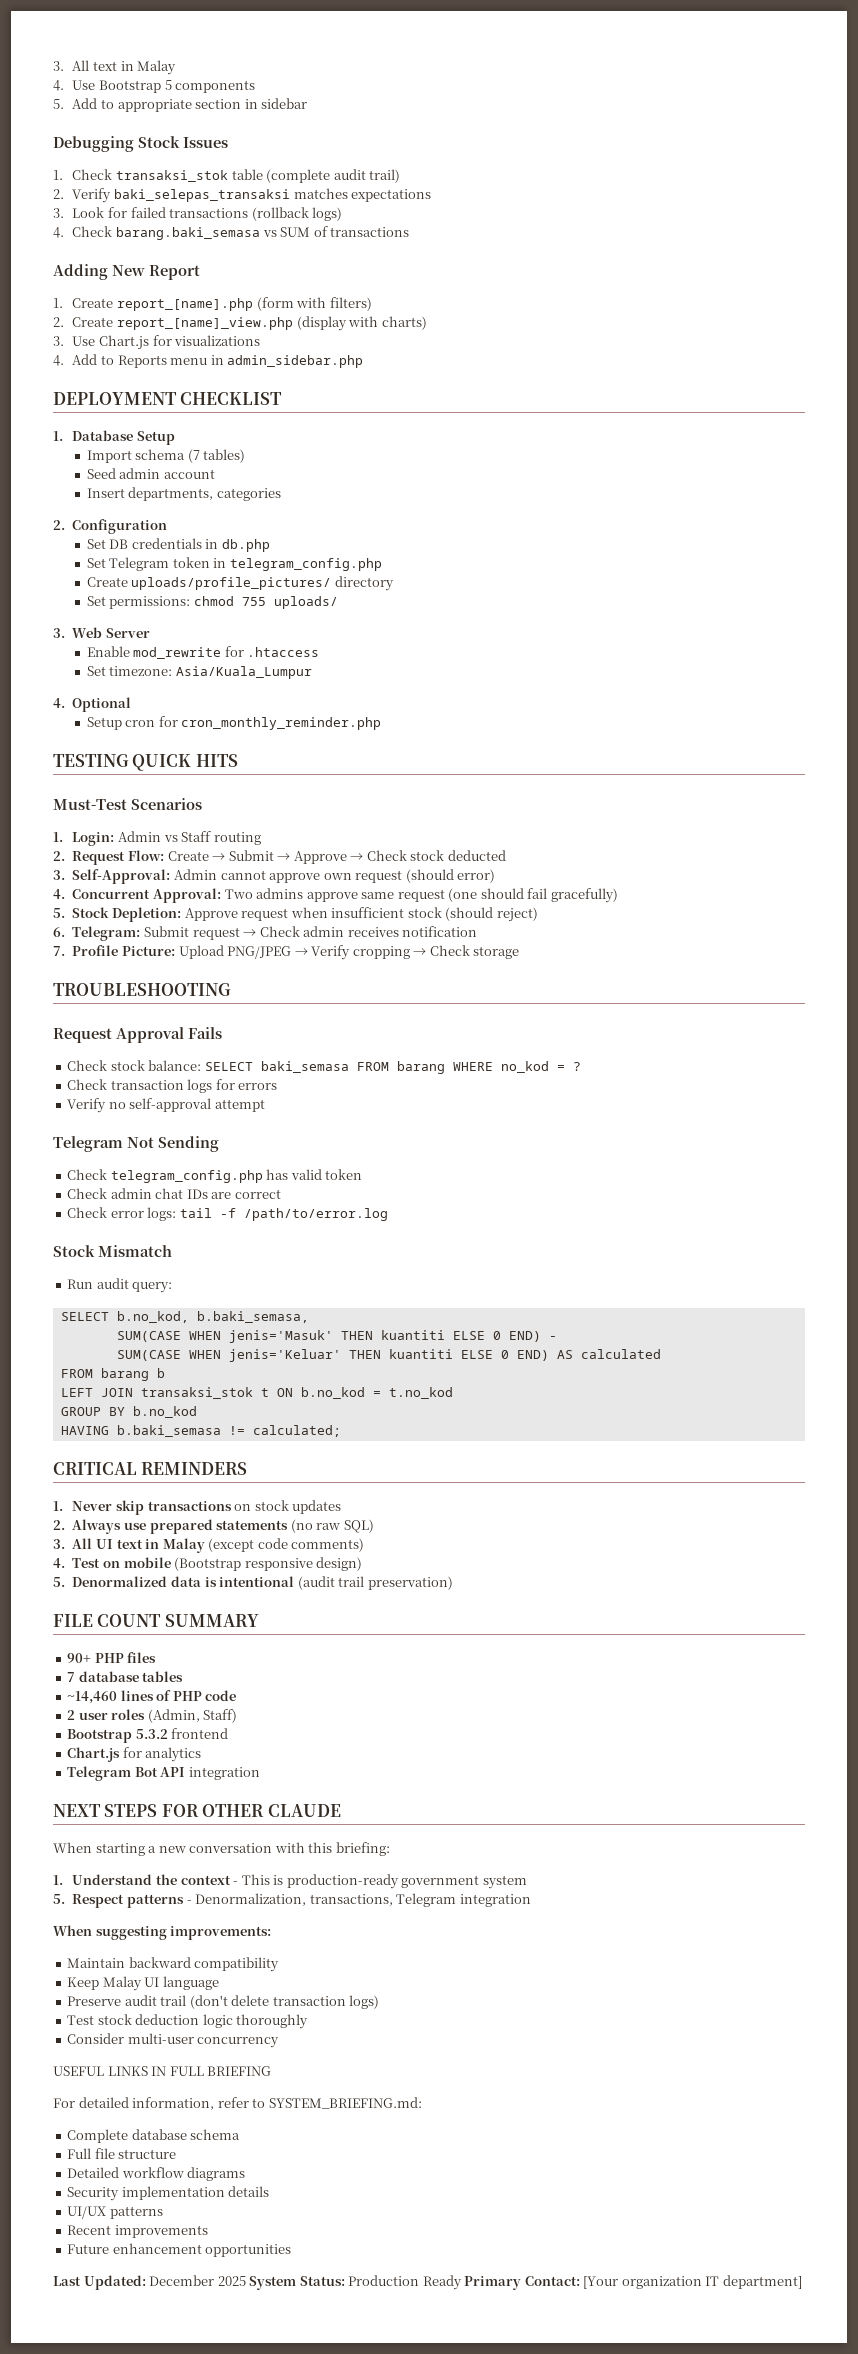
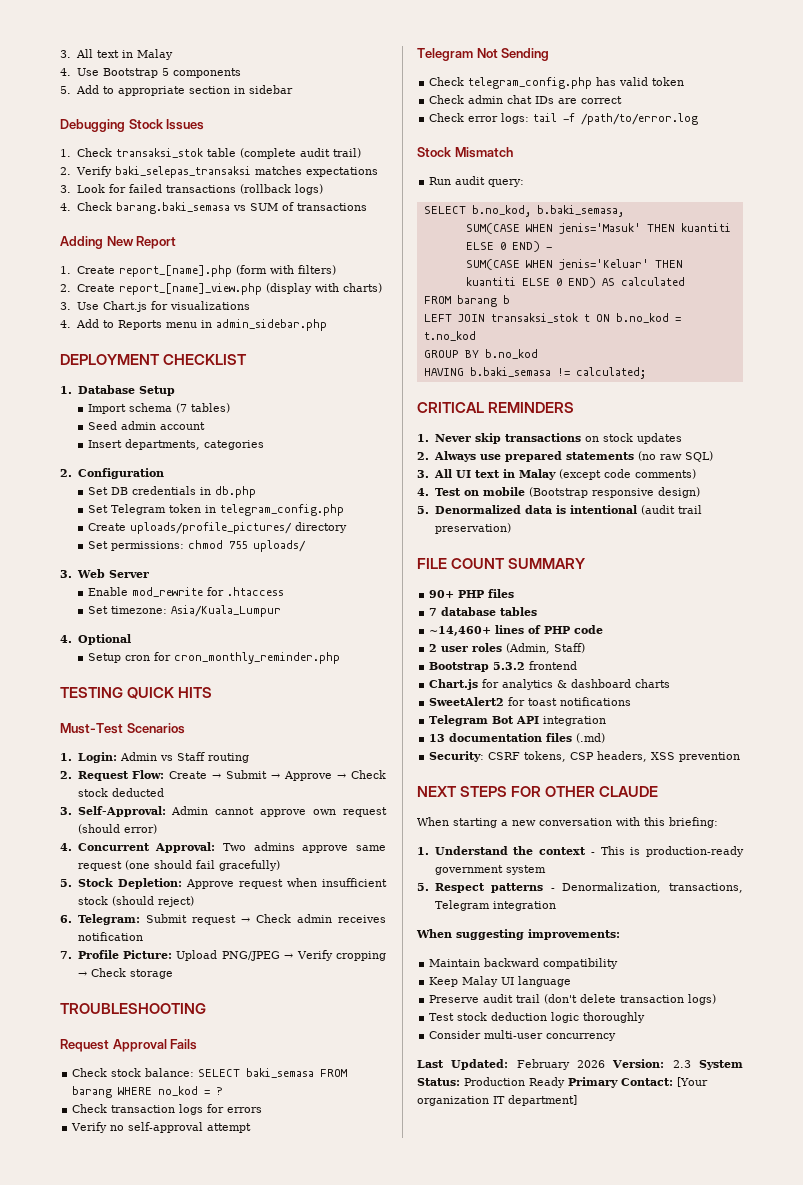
[67,1691,118,1704] ~14,460 -> [429,626,492,636] ~14,460+
[67,1766,260,1781] // Telegram Bot API integration -> [557,679,671,688] [429,697,632,706] [429,715,607,726] [429,733,606,743] [429,751,741,762] & dashboard charts // SweetAlert2 for toast notifications // Telegram Bot API integration // 13 documentation files (.md) // Security: CSRF tokens, CSP headers, XSS prevention
[53,2066,272,2076] [53,2097,422,2110] [67,2129,241,2143] [67,2148,177,2159] [67,2167,246,2181] [67,2186,270,2201] [67,2206,163,2219] [67,2225,208,2238] [67,2243,292,2257] [53,2275,246,2290] USEFUL LINKS IN FULL BRIEFING // For detailed information, refer to SYSTEM_BRIEFING.md: // Complete database schema // Full file structure // Detailed workflow diagrams // Security implementation details // UI/UX patterns // Recent improvements // Future enhancement opportunities // Last Updated: December 2025 -> [417,1059,691,1070] Last Updated: February 2026 Version: 2.3

